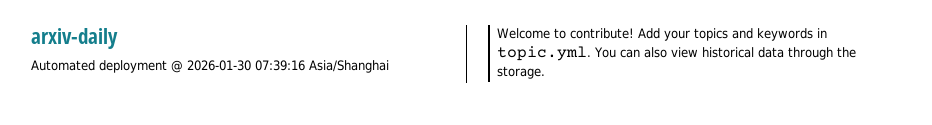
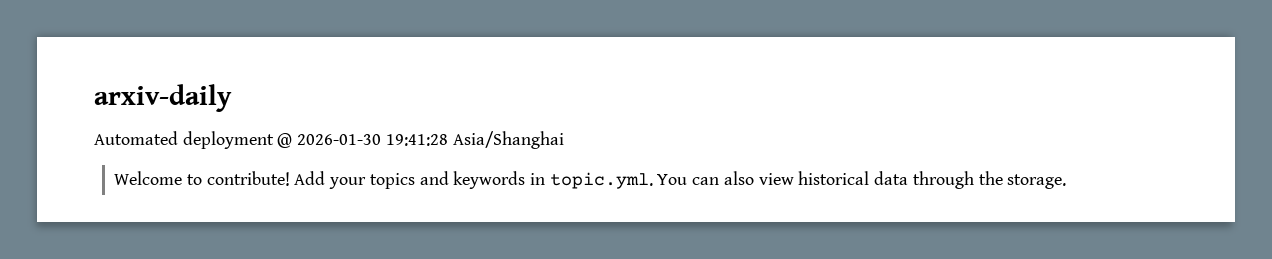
[255,60,305,71] 07:39:16 -> [385,134,448,146] 19:41:28

